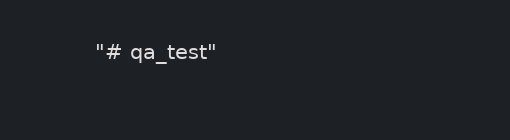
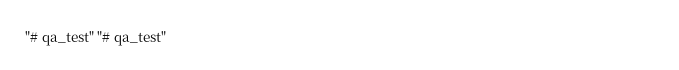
[95,44,217,64] "# qa_test" -> [25,31,166,46] "# qa_test" "# qa_test"

